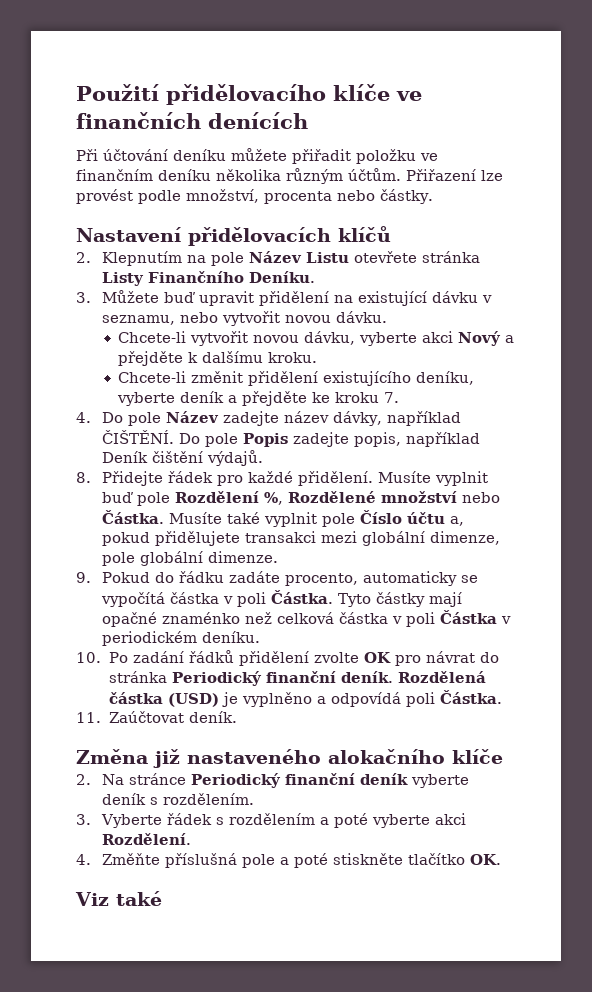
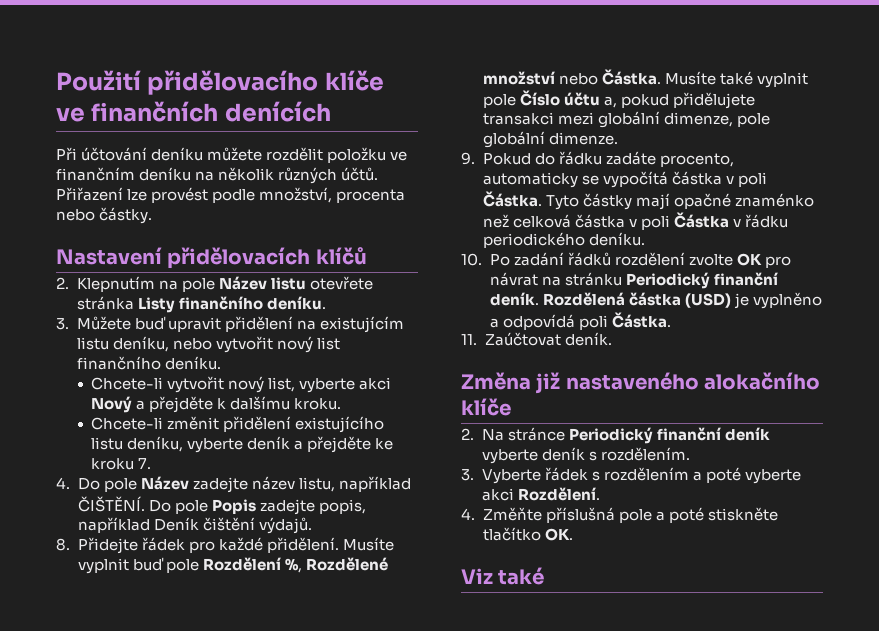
[292,149,351,164] přiřadit -> [266,147,324,161] rozdělit
[216,168,401,184] několika různým účtům. -> [195,167,379,184] na několik různých účtů.
[305,252,349,263] Listu -> [270,277,306,290] listu
[147,271,315,283] Finančního Deníku. -> [178,296,326,310] finančního deníku.
[357,291,492,306] [101,311,387,326] existující dávku v seznamu, nebo vytvořit novou dávku. -> [319,316,404,333] [76,336,340,353] [76,356,221,370] existujícím listu deníku, nebo vytvořit nový list finančního deníku.
[253,331,356,345] novou dávku, -> [228,376,296,393] nový list,
(412, 378) none -> [91,437,124,450] listu
[332,411,382,426] dávky, -> [298,477,335,492] listu,
[101,631,197,646] periodickém -> [744,214,788,228] [482,232,585,248] řádku periodického
[238,651,309,666] přidělení -> [614,252,685,266] rozdělení
[479,652,499,663] [108,671,167,683] do stránka -> [541,272,622,286] na stránku

